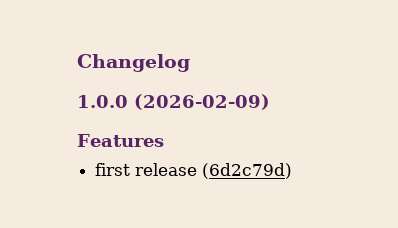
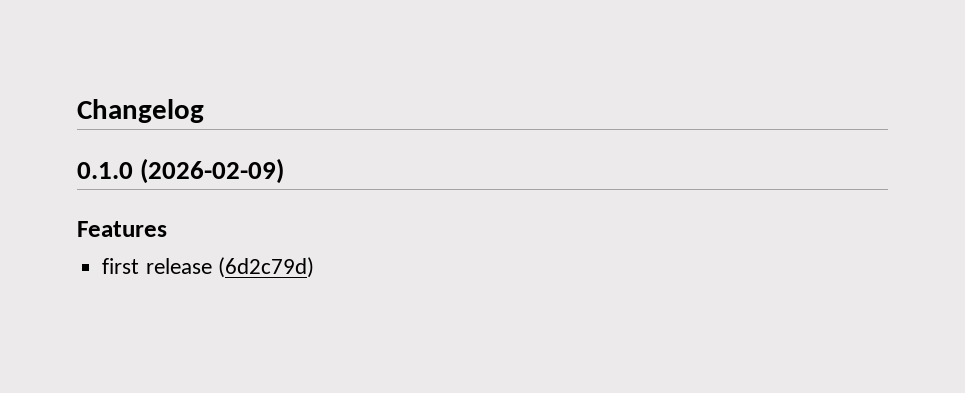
[77,95,128,108] 1.0.0 -> [77,162,133,179] 0.1.0

